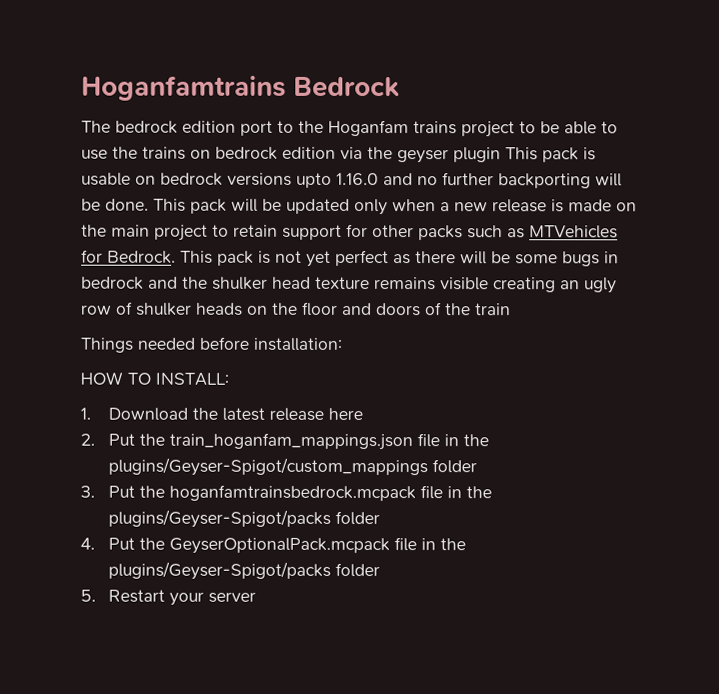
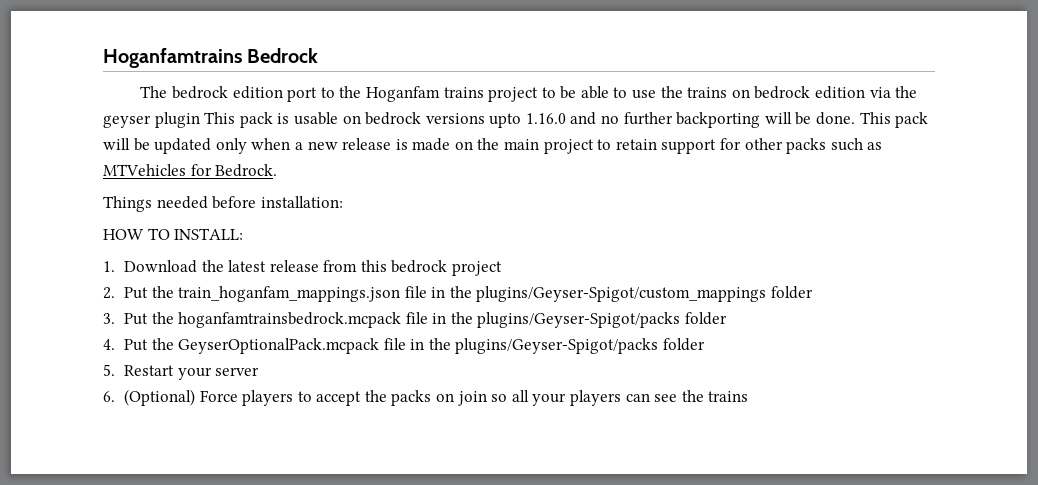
[180,249,619,267] [81,276,617,294] [81,301,511,317] This pack is not yet perfect as there will be some bugs in bedrock and the shulker head texture remains visible creating an ugly row of shulker heads on the floor and doors of the train -> (278, 170) none
[328,407,364,421] here -> [323,260,503,276] from this bedrock project
(257, 597) none -> [103,389,749,406] // 6. (Optional) Force players to accept the packs on join so all your players can see the trains

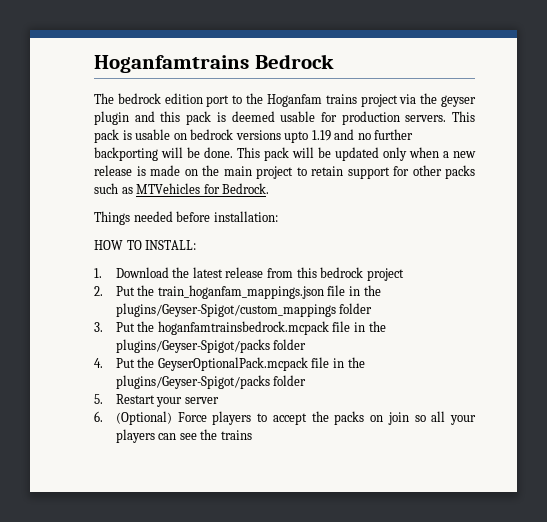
[541,86,918,99] [103,112,200,128] to be able to use the trains on bedrock edition via the geyser plugin -> [399,93,476,107] [94,111,447,125] via the geyser plugin and this pack is deemed usable for production servers.
[525,113,566,124] 1.16.0 -> [311,130,331,141] 1.19

